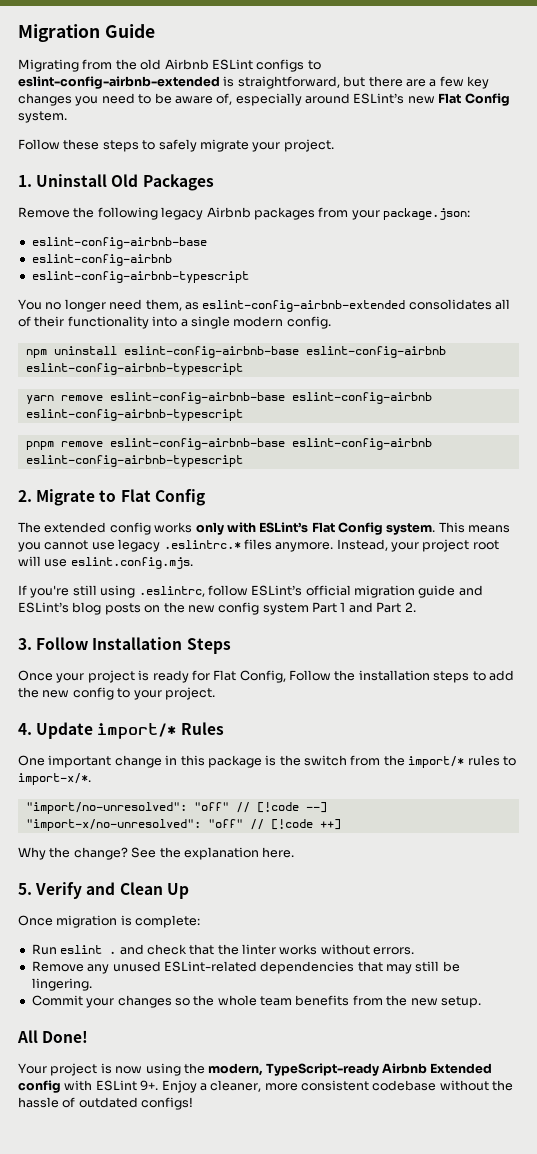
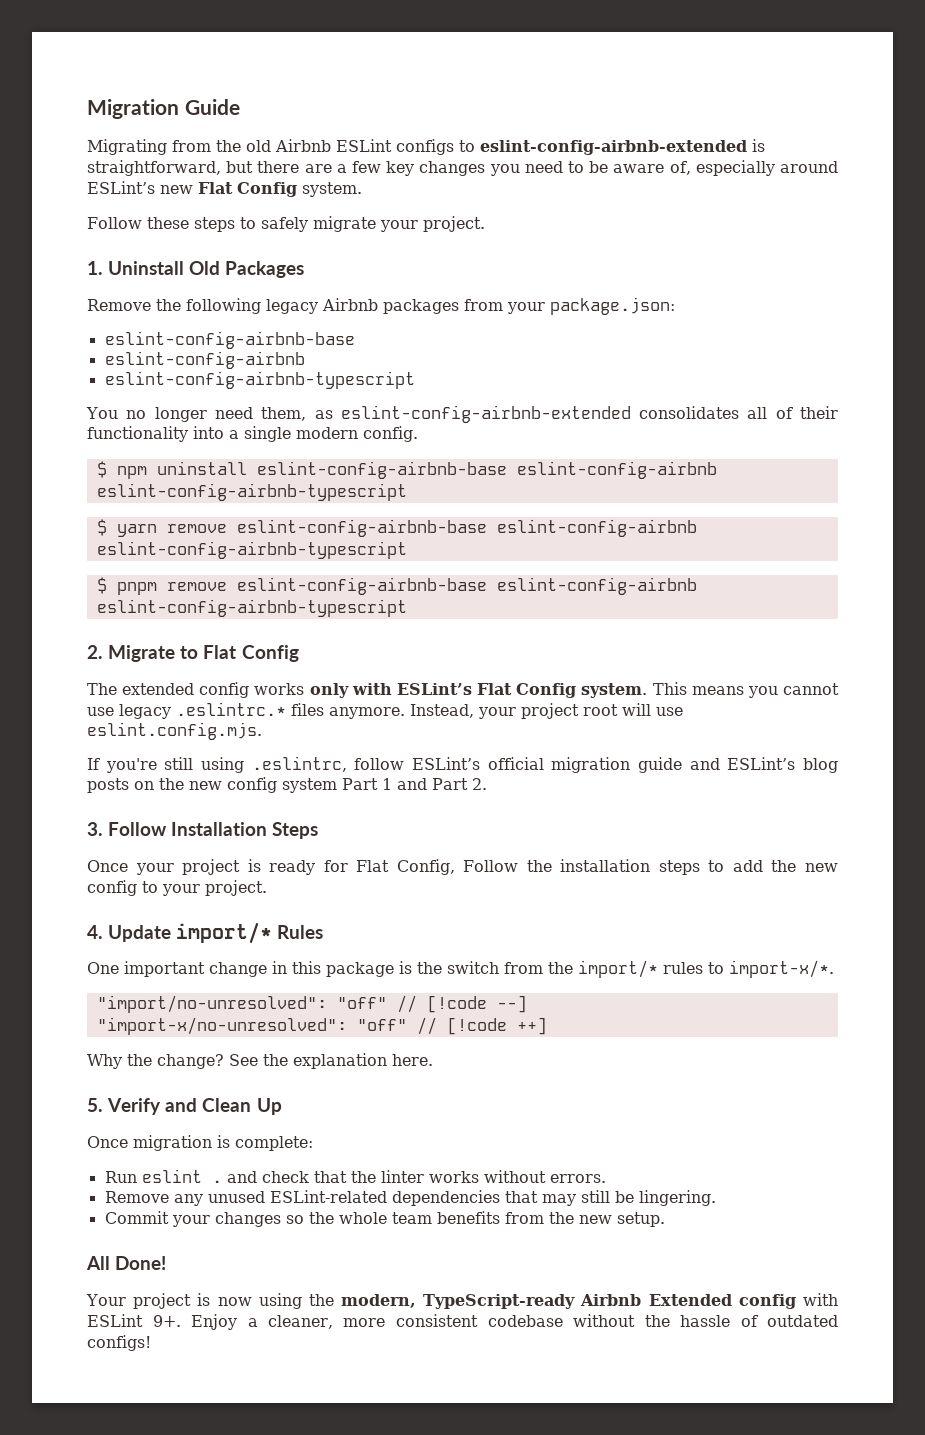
(331, 322) none -> [96,461,107,478] $
(243, 369) none -> [96,519,107,536] $
(243, 415) none -> [96,577,107,594] $

